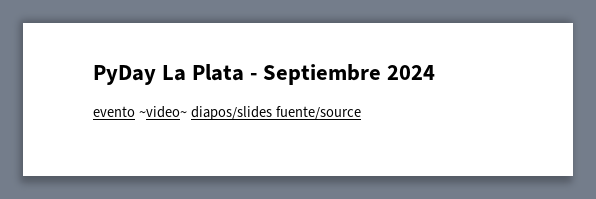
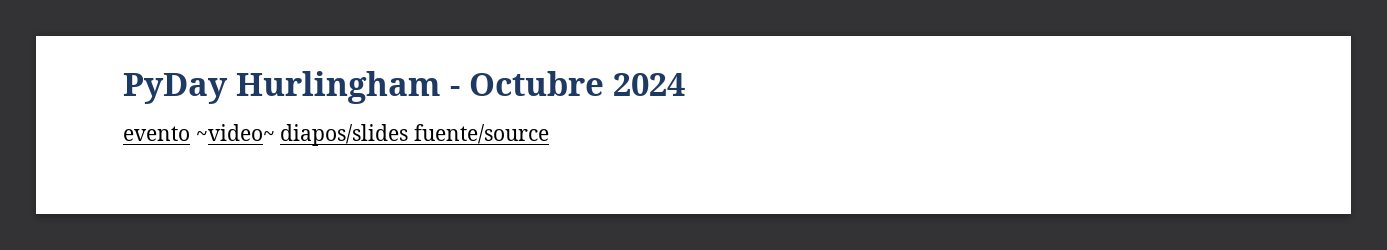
[162,64,382,85] La Plata - Septiembre -> [236,71,604,104] Hurlingham - Octubre

